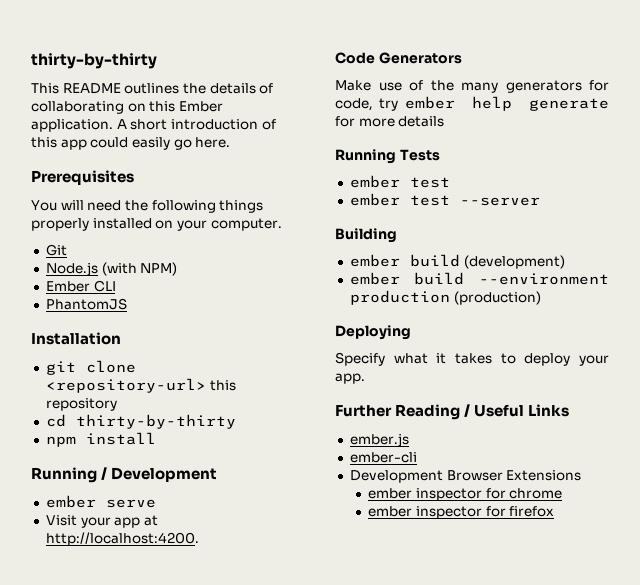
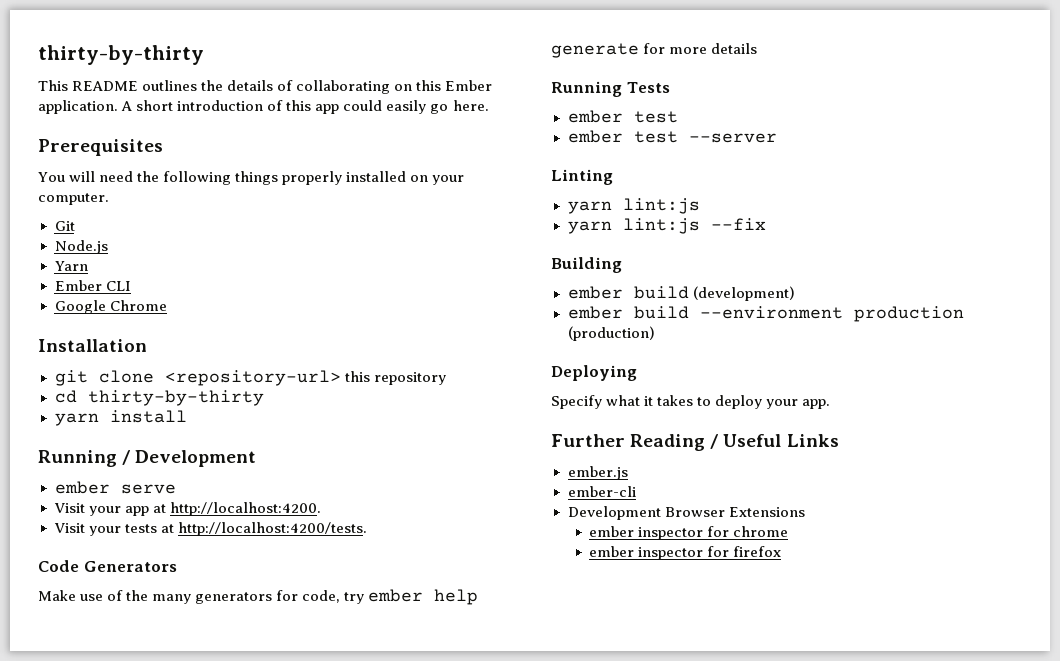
[101,262,178,276] (with NPM) -> [54,261,89,271] // Yarn
[45,298,127,310] PhantomJS -> [54,300,167,314] Google Chrome
[45,436,76,447] npm -> [54,413,99,426] yarn
(199, 539) none -> [53,522,367,536] // Visit your tests at http://localhost:4200/tests.
(540, 201) none -> [551,169,613,185] [567,198,700,214] [567,218,766,234] // Linting // yarn lint:js // yarn lint:js --fix

